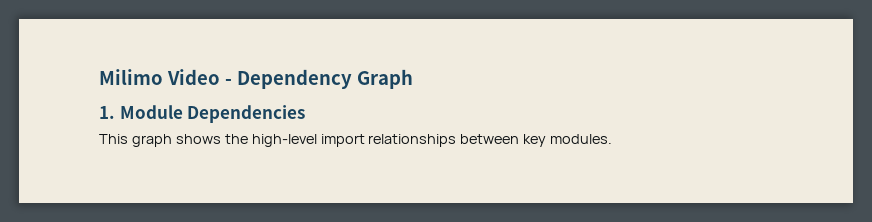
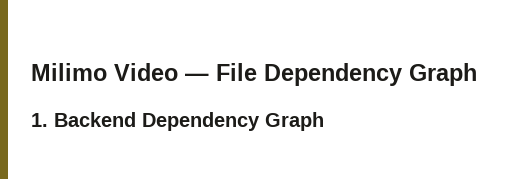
[224,79,232,85] - -> [185,63,257,81] — File
[119,105,306,123] [99,134,613,147] Module Dependencies // This graph shows the high-level import relationships between key modules. -> [54,112,324,131] Backend Dependency Graph

